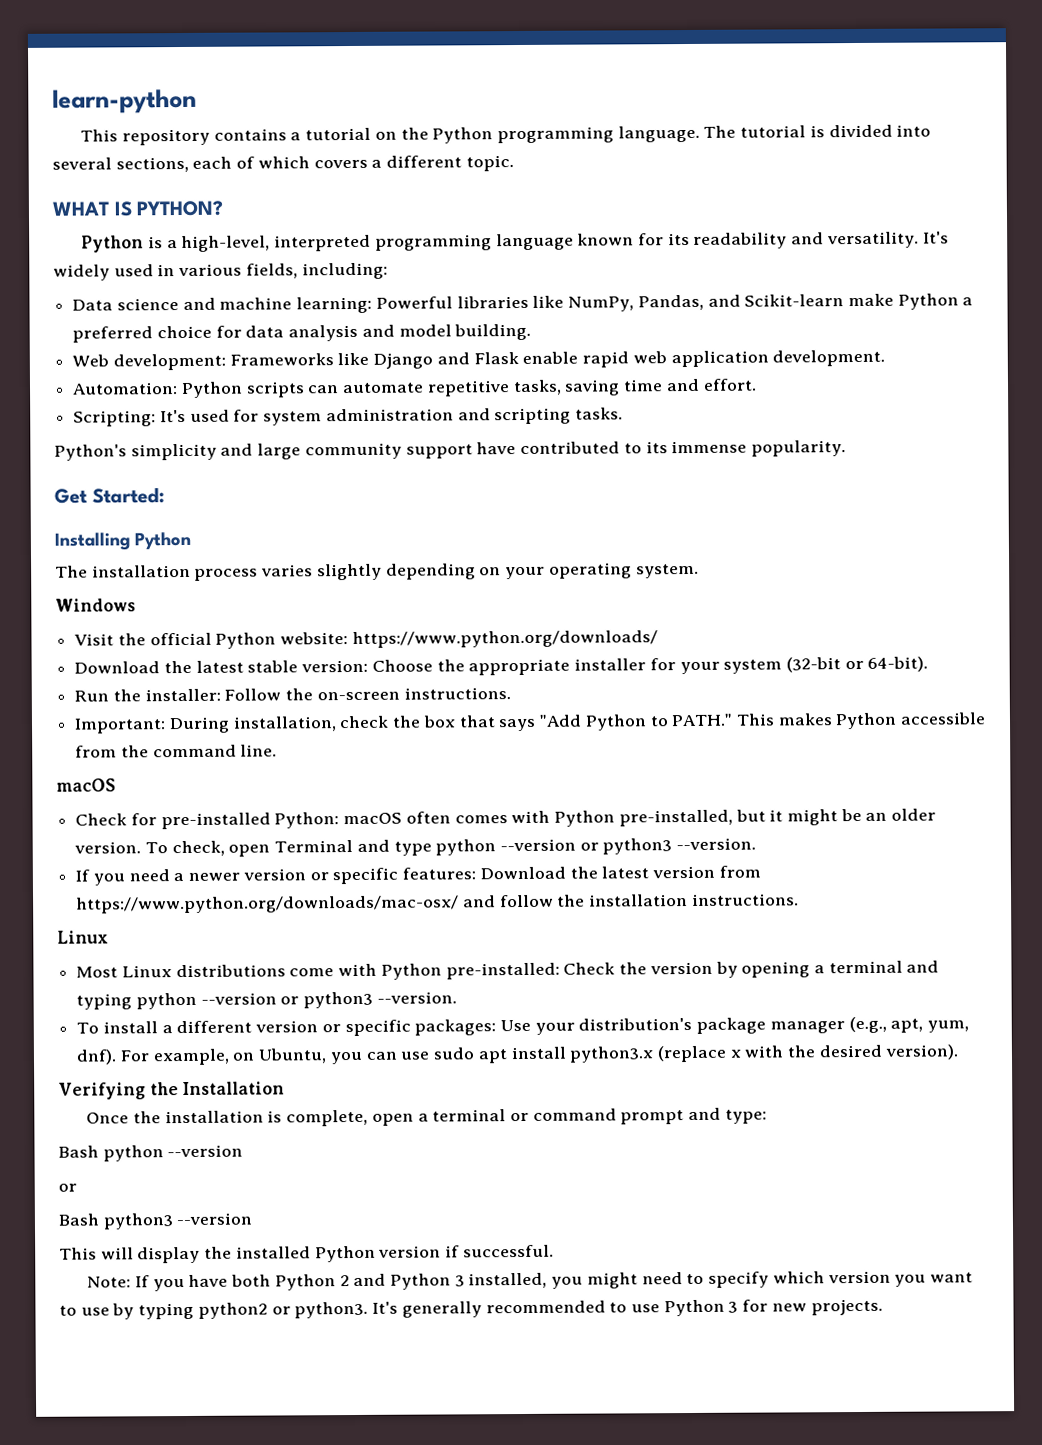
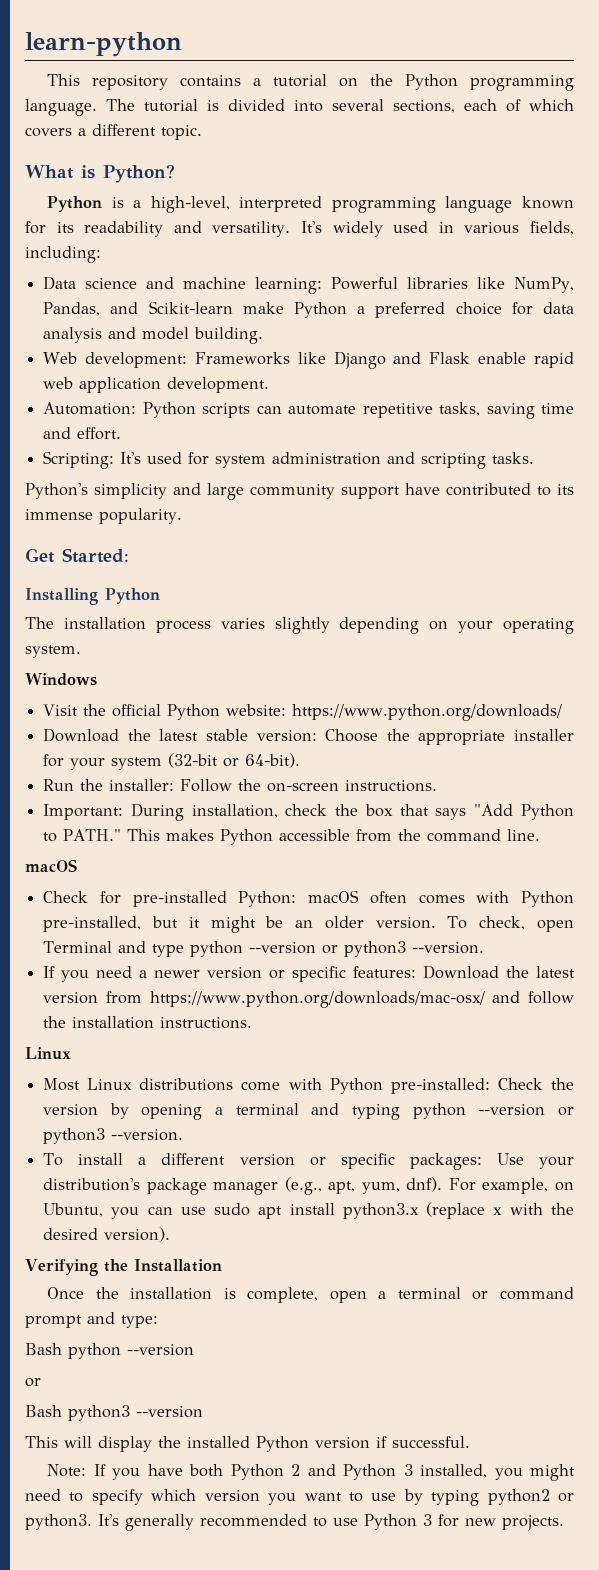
[52,200,224,217] WHAT IS PYTHON? -> [25,164,175,183] What is Python?

